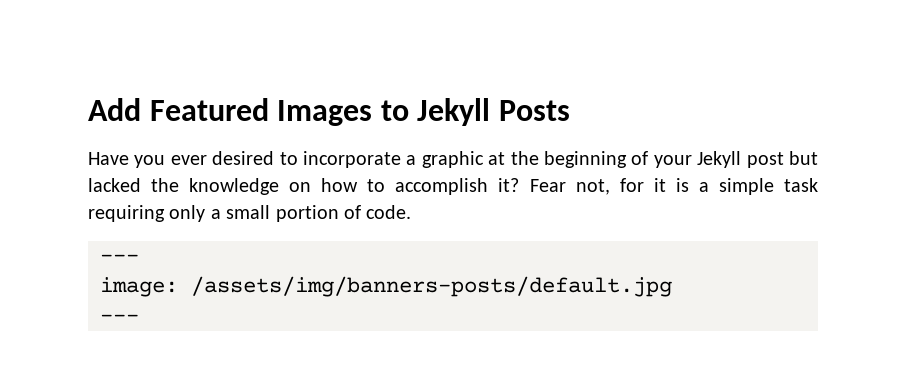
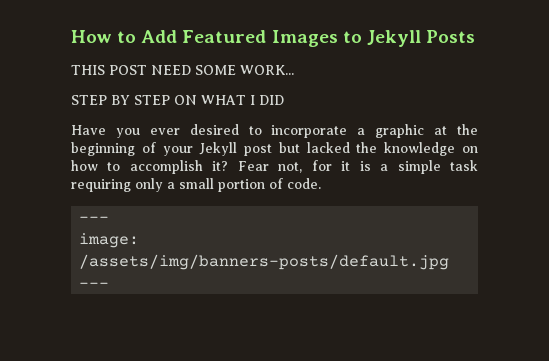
(88, 109) none -> [71,30,137,43] How to
(570, 110) none -> [71,65,294,75] [71,95,284,105] // THIS POST NEED SOME WORK... // STEP BY STEP ON WHAT I DID

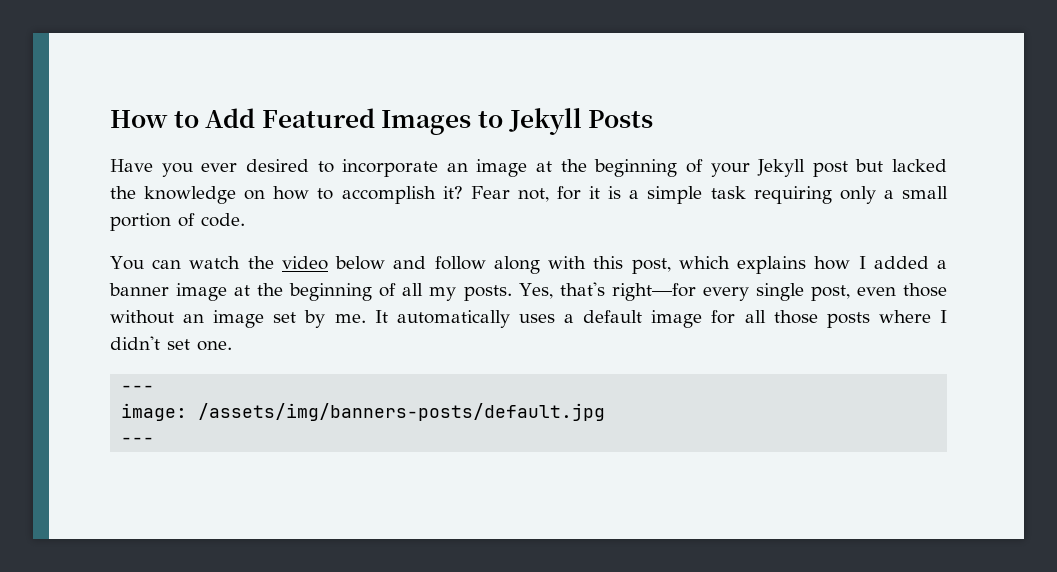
[71,65,294,75] [71,95,284,105] // THIS POST NEED SOME WORK... // STEP BY STEP ON WHAT I DID -> (654, 119) none
[357,124,425,138] a graphic -> [446,159,528,177] an image
(321, 183) none -> [110,256,948,274] [109,282,947,301] [110,310,948,328] [110,336,232,351] // You can watch the video below and follow along with this post, which explains how I added a banner image at the beginning of all my posts. Yes, that's right—for every single post, even those without an image set by me. It automatically uses a default image for all those posts where I didn't set one.

